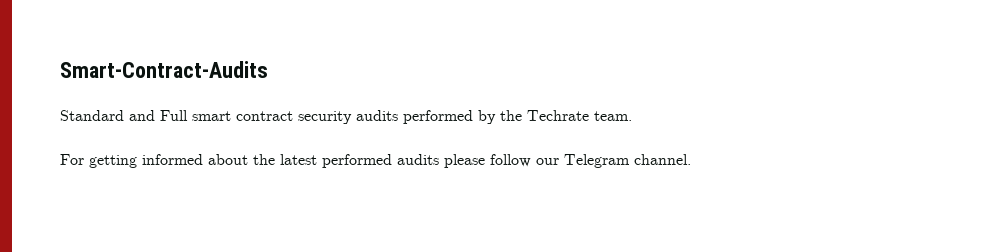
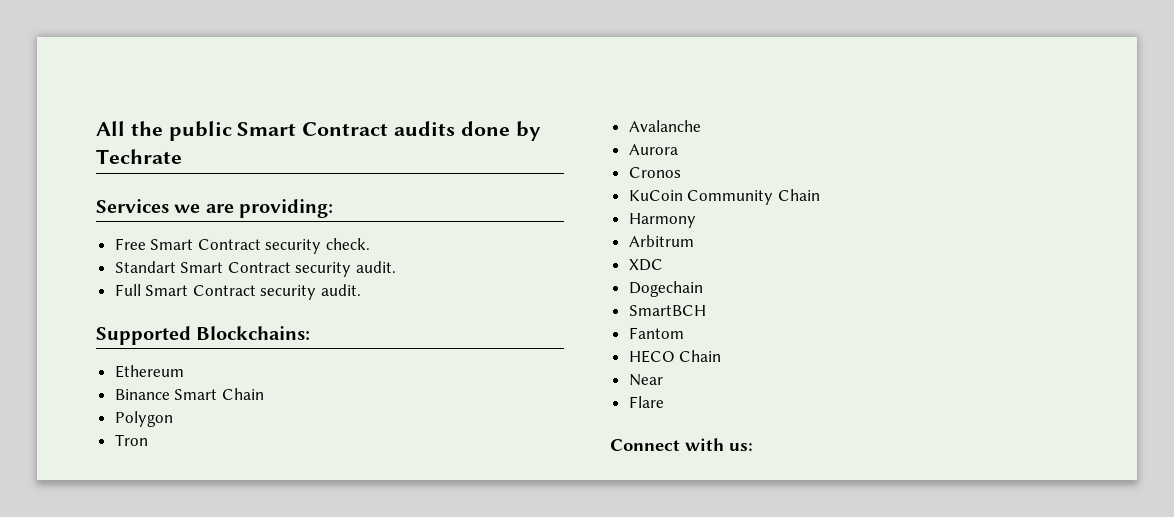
[60,61,268,78] [60,110,632,124] [60,154,691,168] Smart-Contract-Audits // Standard and Full smart contract security audits performed by the Techrate team. // For getting informed about the latest performed audits please follow our Telegram channel. -> [96,121,541,141] [96,149,182,164] [96,199,334,218] [114,238,371,254] [114,261,397,277] [114,284,362,300] [96,326,311,345] [114,365,184,378] [114,388,264,400] [114,411,173,427] [114,434,148,446] [628,120,701,132] [628,144,678,155] [628,167,681,178] [628,189,820,205] [628,213,696,228] [628,235,694,247] [628,259,663,271] [628,281,703,297] [628,305,706,316] [628,327,684,339] [628,350,722,363] [628,374,663,386] [628,396,664,408] [610,438,753,451] All the public Smart Contract audits done by Techrate // Services we are providing: // Free Smart Contract security check. // Standart Smart Contract security audit. // Full Smart Contract security audit. // Supported Blockchains: // Ethereum // Binance Smart Chain // Polygon // Tron // Avalanche // Aurora // Cronos // KuCoin Community Chain // Harmony // Arbitrum // XDC // Dogechain // SmartBCH // Fantom // HECO Chain // Near // Flare // Connect with us:

